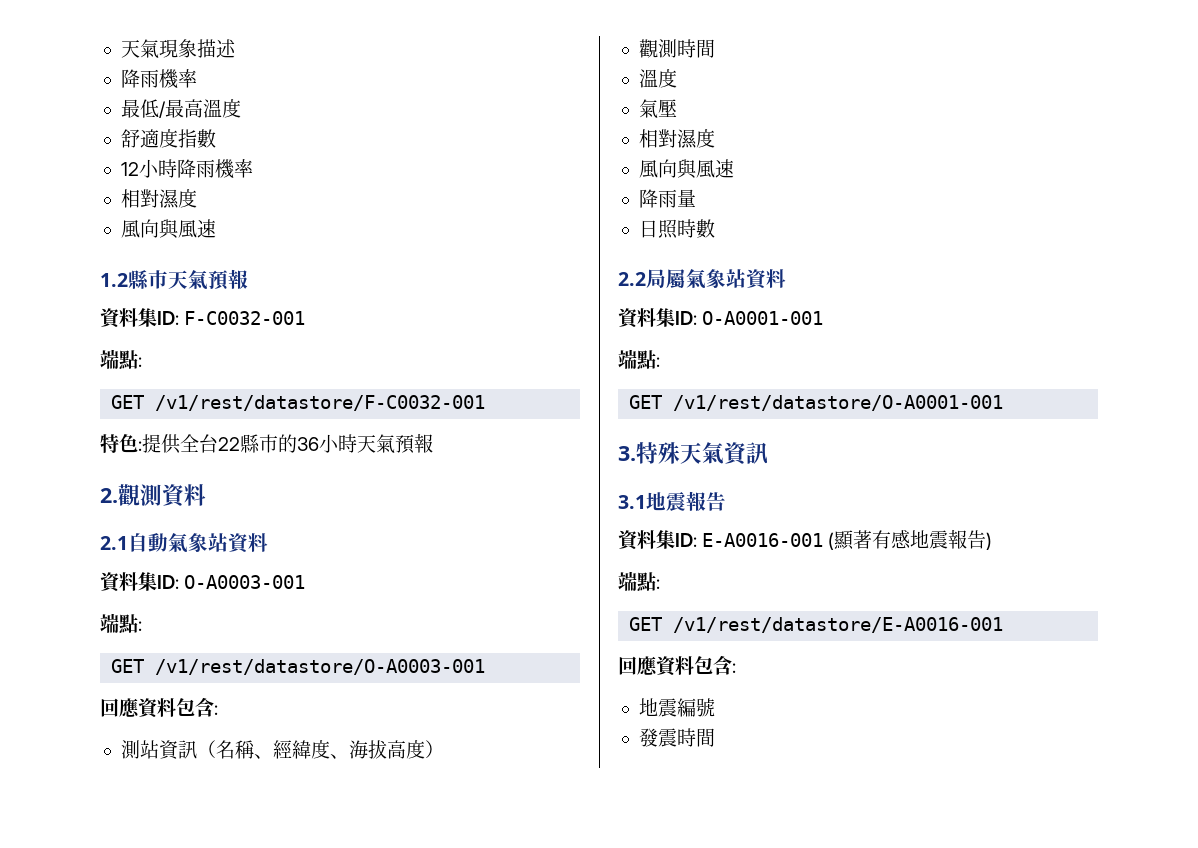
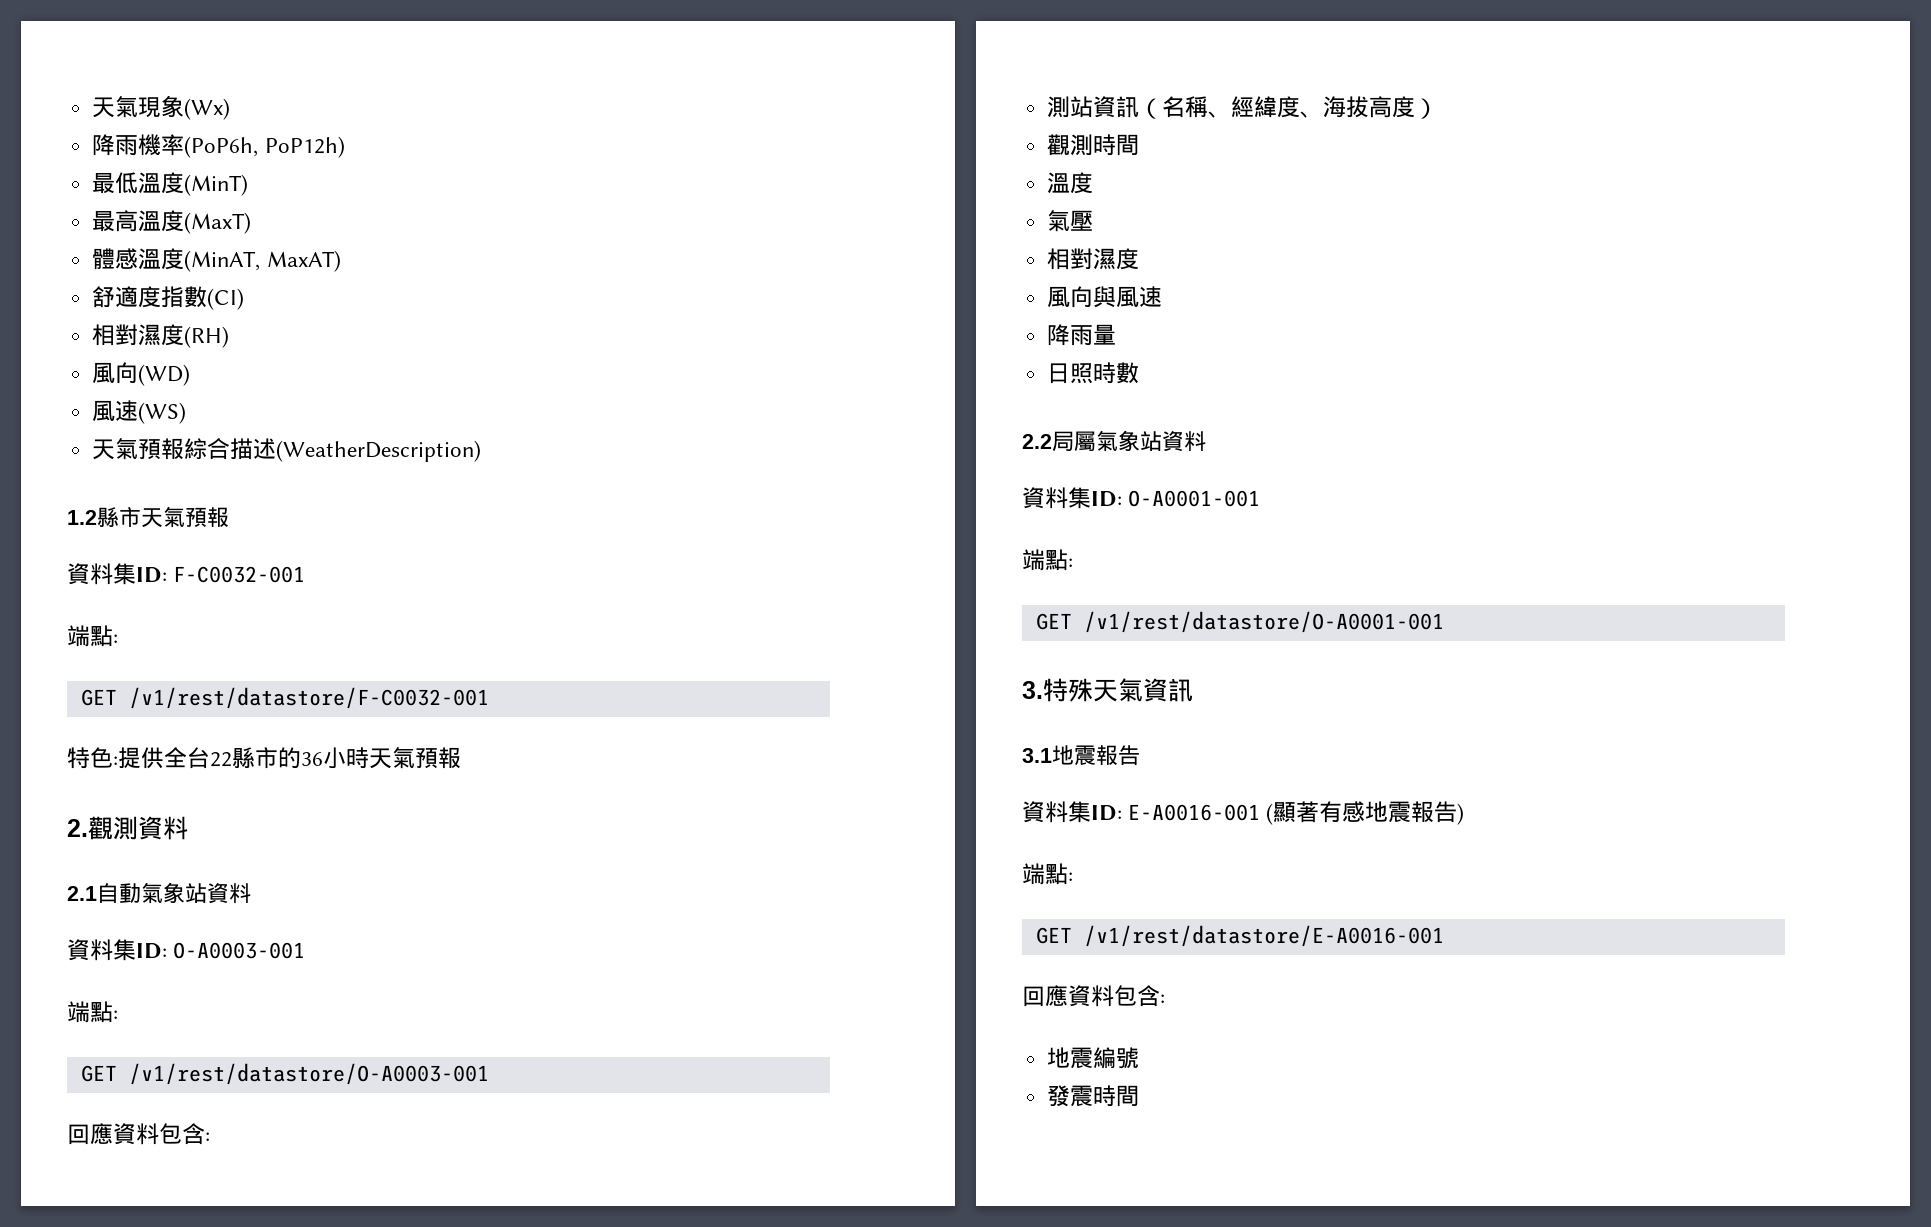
[196,39,236,58] [120,69,197,89] 描述 // 降雨機率 -> [184,98,231,120] [92,134,345,158] (Wx) // 降雨機率(PoP6h, PoP12h)
[158,101,166,118] / -> [138,172,249,196] 溫度(MinT) //
(241, 108) none -> [184,212,252,234] [92,248,341,272] (MaxT) // 體感溫度(MinAT, MaxAT)
[120,159,253,179] [120,189,197,209] [120,219,216,239] // 12小時降雨機率 // 相對濕度 // 風向與風速 -> [207,288,245,310] [92,324,230,348] [92,362,191,386] [92,400,187,424] [92,438,482,462] (CI) // 相對濕度(RH) // 風向(WD) // 風速(WS) // 天氣預報綜合描述(WeatherDescription)

